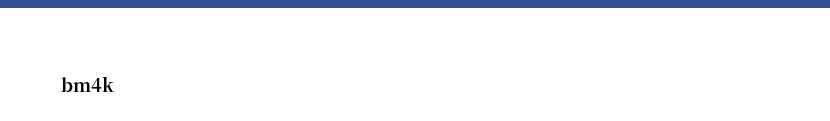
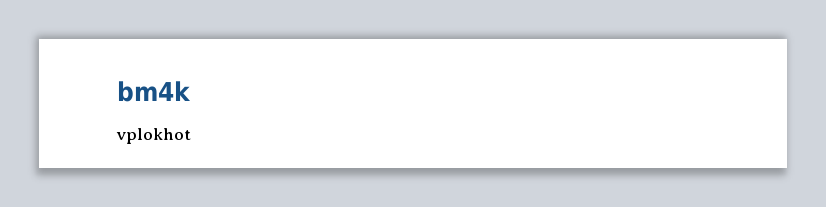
(114, 84) none -> [116,128,191,144] // vplokhot

